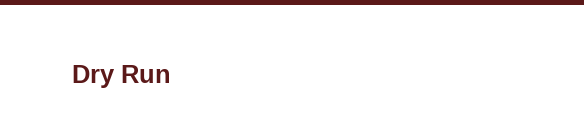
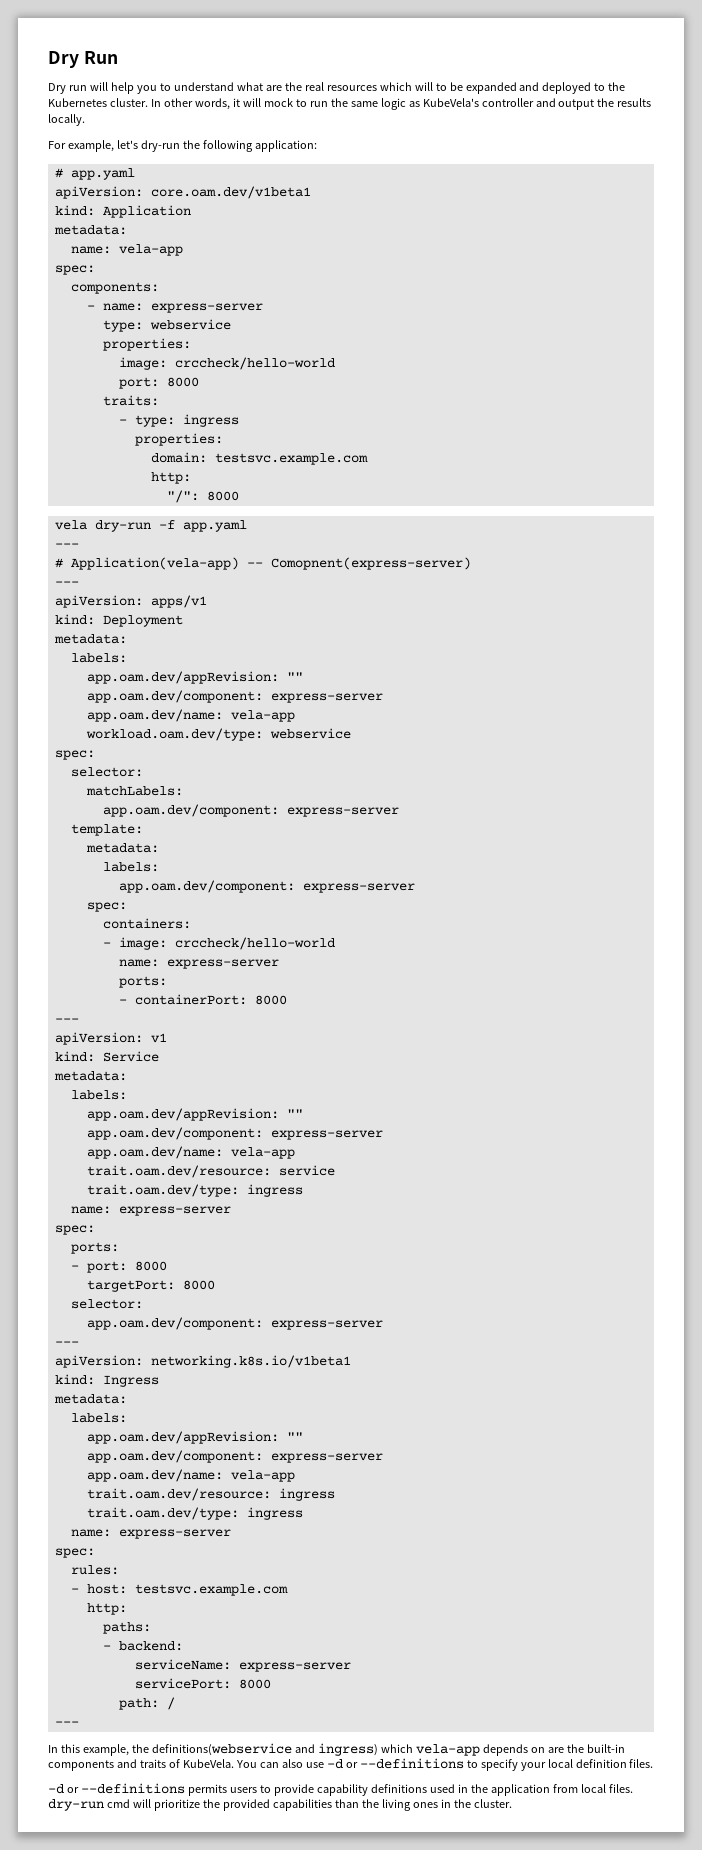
(171, 74) none -> [48,82,626,94] [48,98,652,110] [48,114,85,126] [48,140,317,152] [54,168,135,180] [54,186,311,199] [54,205,191,218] [53,225,127,235] [70,244,183,256] [54,265,95,275] [70,282,159,294] [86,303,263,313] [102,319,231,332] [102,338,191,351] [118,357,335,370] [118,377,199,389] [102,395,159,406] [118,414,239,427] [134,433,223,446] [150,452,368,465] [150,472,191,484] [166,490,239,503] [54,520,247,532] [54,543,79,548] [54,557,471,570] [54,581,79,586] [54,595,207,608] [54,614,183,627] [53,634,127,644] [70,653,127,663] [86,671,303,684] [86,690,383,703] [86,709,295,722] [85,728,351,741] [54,750,95,760] [70,767,143,777] [85,786,183,796] [102,804,399,817] [70,824,143,836] [85,843,159,853] [102,862,159,872] [118,880,415,893] [86,902,127,912] [102,918,191,929] [102,937,335,950] [118,959,279,969] [118,976,167,988] [118,994,287,1005] [54,1018,79,1023] [54,1032,167,1045] [54,1051,159,1062] [53,1071,127,1081] [70,1090,127,1100] [86,1108,303,1121] [86,1127,383,1140] [86,1146,295,1159] [86,1165,335,1178] [86,1184,303,1197] [70,1206,231,1216] [54,1225,95,1235] [70,1242,119,1254] [70,1261,167,1273] [86,1280,215,1292] [70,1299,143,1309] [86,1317,383,1330] [54,1341,79,1346] [54,1355,351,1368] [54,1374,159,1387] [53,1394,127,1404] [70,1413,127,1423] [86,1431,303,1444] [86,1450,383,1463] [86,1469,295,1482] [86,1488,335,1501] [86,1507,303,1520] [70,1529,231,1539] [54,1548,95,1558] [70,1565,119,1575] [70,1584,288,1596] [86,1603,127,1615] [102,1622,151,1634] [102,1641,183,1651] [134,1659,351,1672] [134,1678,271,1689] [118,1697,175,1710] [54,1721,79,1726] [48,1743,625,1756] [48,1758,654,1771] [48,1783,633,1796] [48,1799,512,1811] // Dry run will help you to understand what are the real resources which will to be expanded and deployed to the Kubernetes cluster. In other words, it will mock to run the same logic as KubeVela's controller and output the results locally. // For example, let's dry-run the following application: // # app.yaml // apiVersion: core.oam.dev/v1beta1 // kind: Application // metadata: // name: vela-app // spec: // components: // - name: express-server // type: webservice // properties: // image: crccheck/hello-world // port: 8000 // traits: // - type: ingress // properties: // domain: testsvc.example.com // http: // "/": 8000 // vela dry-run -f app.yaml // --- // # Application(vela-app) -- Comopnent(express-server) // --- // apiVersion: apps/v1 // kind: Deployment // metadata: // labels: // app.oam.dev/appRevision: "" // app.oam.dev/component: express-server // app.oam.dev/name: vela-app // workload.oam.dev/type: webservice // spec: // selector: // matchLabels: // app.oam.dev/component: express-server // template: // metadata: // labels: // app.oam.dev/component: express-server // spec: // containers: // - image: crccheck/hello-world // name: express-server // ports: // - containerPort: 8000 // --- // apiVersion: v1 // kind: Service // metadata: // labels: // app.oam.dev/appRevision: "" // app.oam.dev/component: express-server // app.oam.dev/name: vela-app // trait.oam.dev/resource: service // trait.oam.dev/type: ingress // name: express-server // spec: // ports: // - port: 8000 // targetPort: 8000 // selector: // app.oam.dev/component: express-server // --- // apiVersion: networking.k8s.io/v1beta1 // kind: Ingress // metadata: // labels: // app.oam.dev/appRevision: "" // app.oam.dev/component: express-server // app.oam.dev/name: vela-app // trait.oam.dev/resource: ingress // trait.oam.dev/type: ingress // name: express-server // spec: // rules: // - host: testsvc.example.com // http: // paths: // - backend: // serviceName: express-server // servicePort: 8000 // path: / // --- // In this example, the definitions(webservice and ingress) which vela-app depends on are the built-in components and traits of KubeVela. You can also use -d or --definitions to specify your local definition files. // -d or --definitions permits users to provide capability definitions used in the application from local files. dry-run cmd will prioritize the provided capabilities than the living ones in the cluster.

